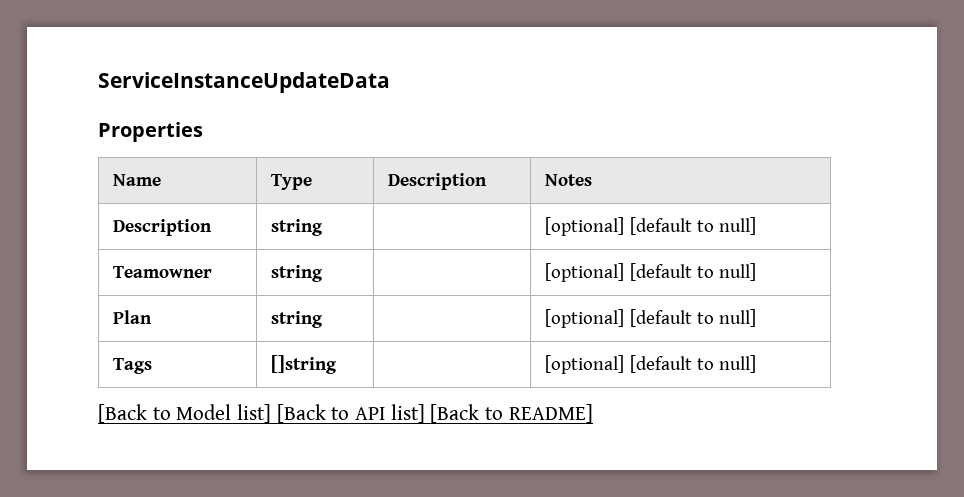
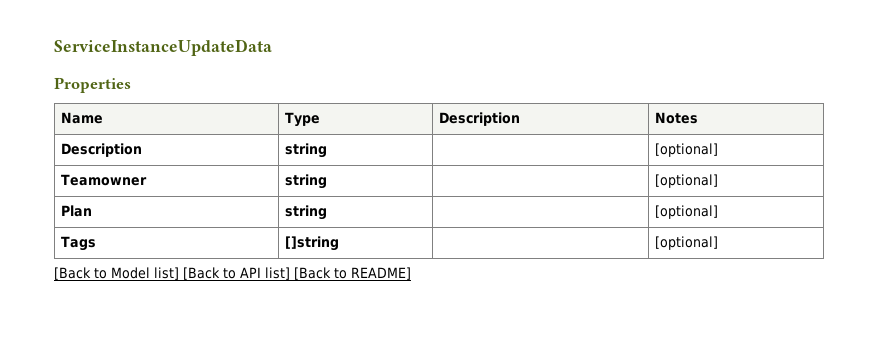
[629,217,756,235] [default to null] -> (718, 150) none
[629,263,756,281] [default to null] -> (718, 181) none
[629,309,756,327] [default to null] -> (718, 212) none
[629,355,756,373] [default to null] -> (718, 243) none

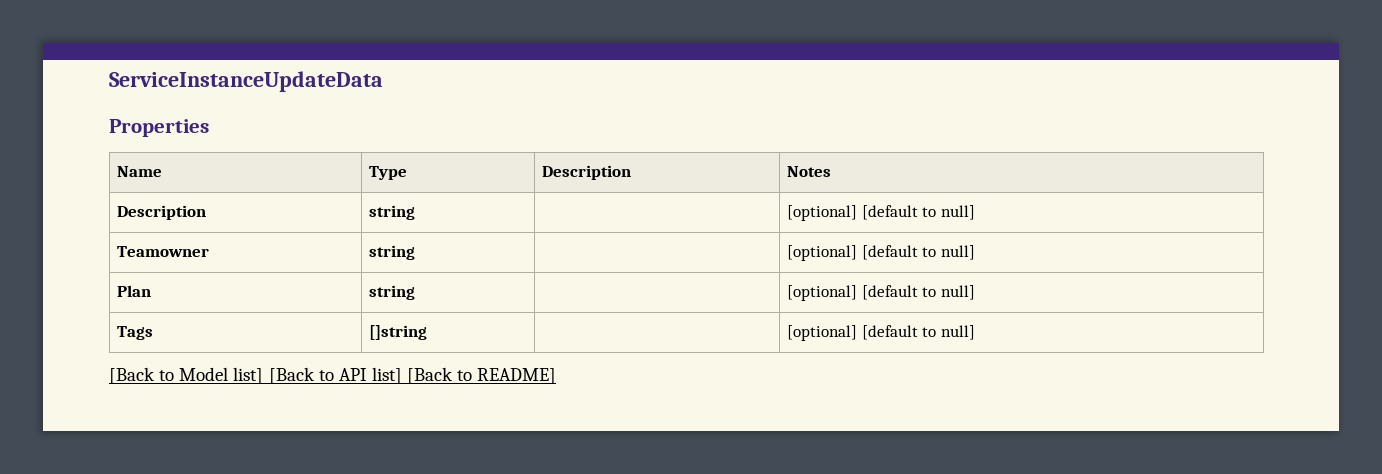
(718, 150) none -> [861,205,975,220] [default to null]
(718, 181) none -> [861,245,975,260] [default to null]
(718, 212) none -> [861,285,975,300] [default to null]
(718, 243) none -> [861,325,975,340] [default to null]

